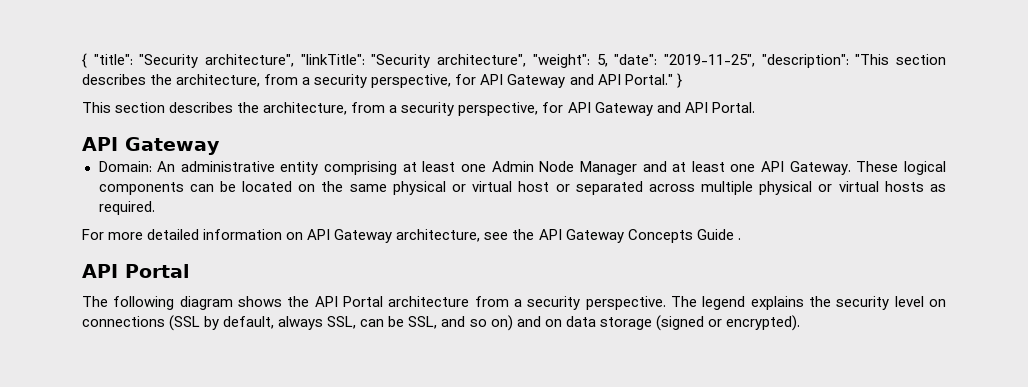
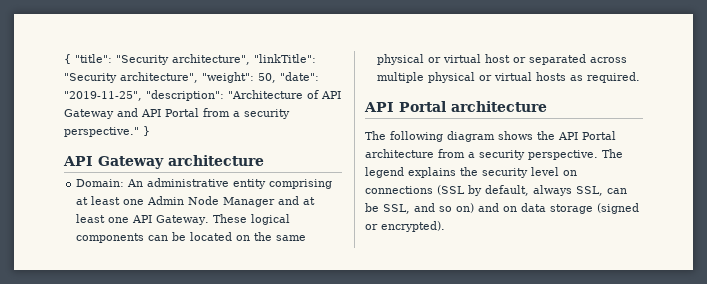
[596,54,608,67] 5, -> [258,73,276,83] 50,
[855,54,947,65] [82,73,682,88] [82,102,755,116] [82,137,220,155] "This section describes the architecture, from a security perspective, for API Gateway and API Portal." } // This section describes the architecture, from a security perspective, for API Gateway and API Portal. // API Gateway -> [228,90,341,99] [64,108,290,119] [64,126,150,137] [63,155,264,169] "Architecture of API Gateway and API Portal from a security perspective." } // API Gateway architecture
[82,229,741,243] [82,264,190,278] // For more detailed information on API Gateway architecture, see the API Gateway Concepts Guide . // API Portal -> [364,101,547,112] // API Portal architecture

